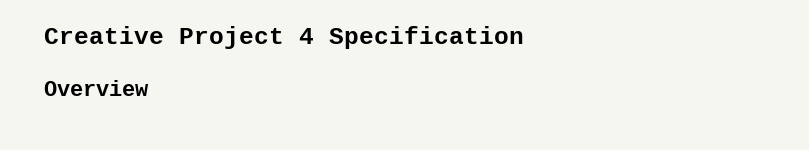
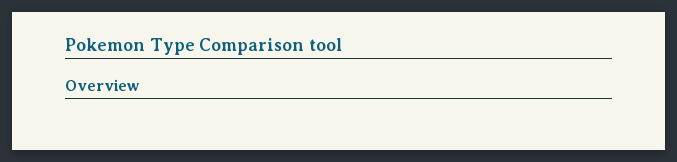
[44,26,524,49] Creative Project 4 Specification -> [65,38,343,55] Pokemon Type Comparison tool

